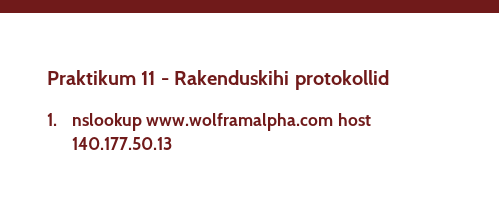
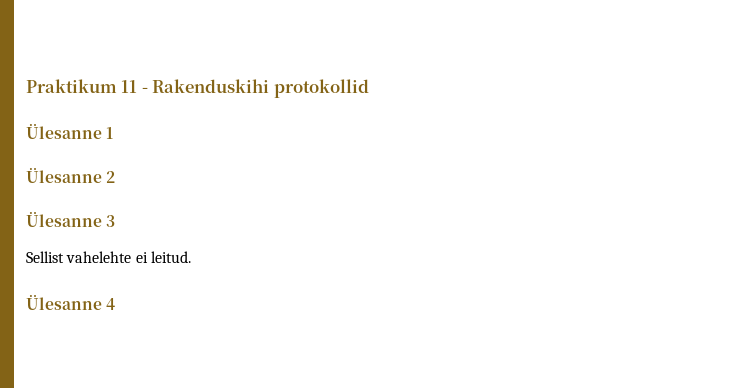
[47,113,372,131] [71,137,172,150] 1. nslookup www.wolframalpha.com host 140.177.50.13 -> [26,124,114,139] [26,168,116,183] [26,212,116,227] [26,251,191,263] [26,295,116,310] Ülesanne 1 // Ülesanne 2 // Ülesanne 3 // Sellist vahelehte ei leitud. // Ülesanne 4

